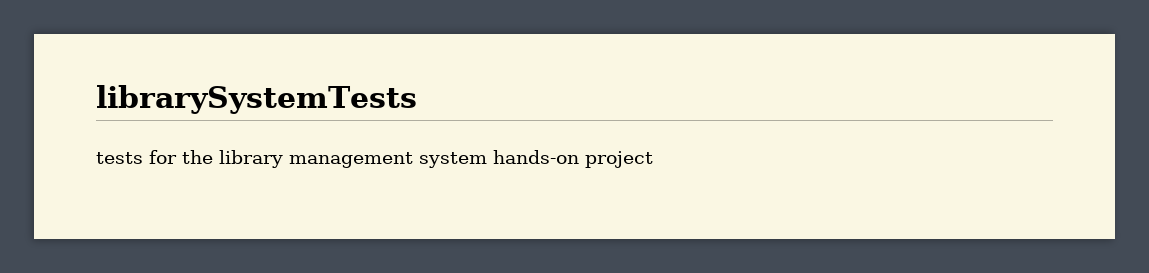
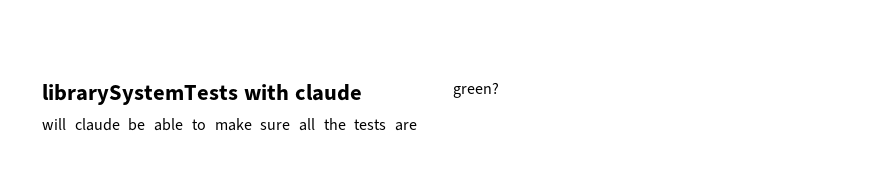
[96,150,653,168] // tests for the library management system hands-on project -> [244,84,363,101] [42,118,417,131] [453,82,499,98] with claude // will claude be able to make sure all the tests are green?

